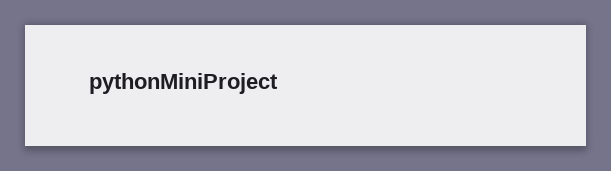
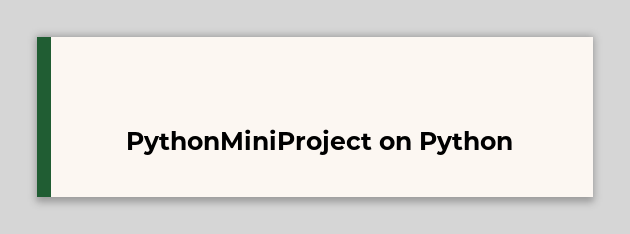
[89,73,278,94] pythonMiniProject -> [126,129,513,155] PythonMiniProject on Python

